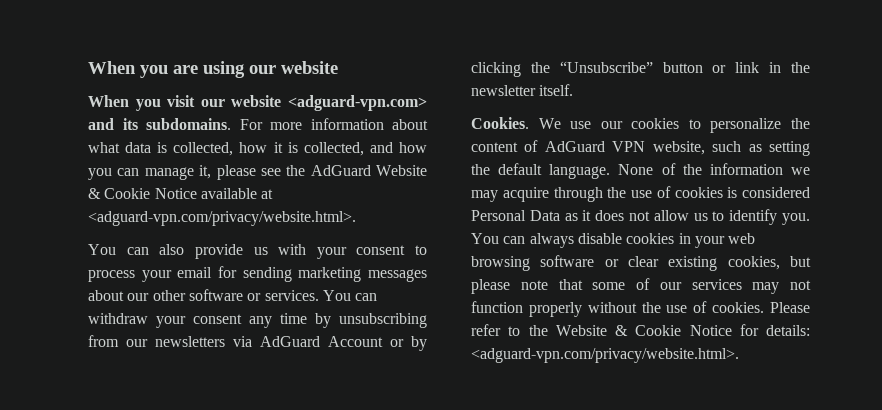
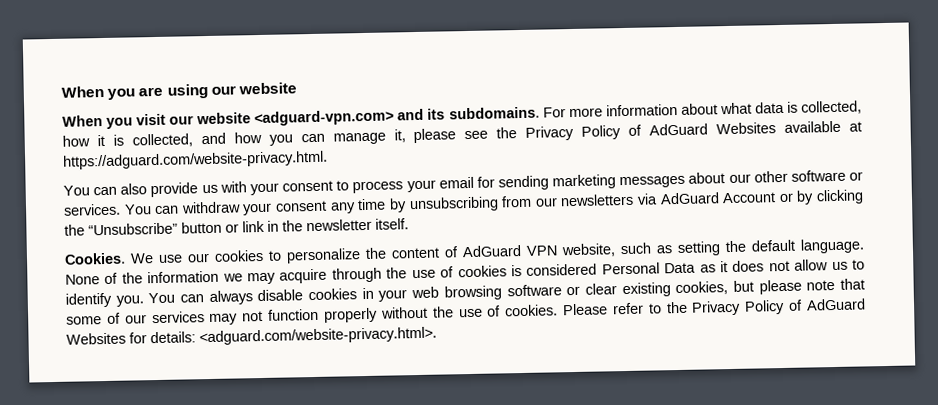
[310,165,427,176] [88,188,197,199] AdGuard Website & Cookie Notice -> [525,122,777,141] Privacy Policy of AdGuard Websites
[88,211,356,226] <adguard-vpn.com/privacy/website.html>. -> [63,150,328,170] https://adguard.com/website-privacy.html.
[555,325,732,336] Website & Cookie Notice -> [691,298,867,316] [66,332,126,345] Privacy Policy of AdGuard Websites
[471,348,739,363] <adguard-vpn.com/privacy/website.html>. -> [199,326,437,346] <adguard.com/website-privacy.html>.

